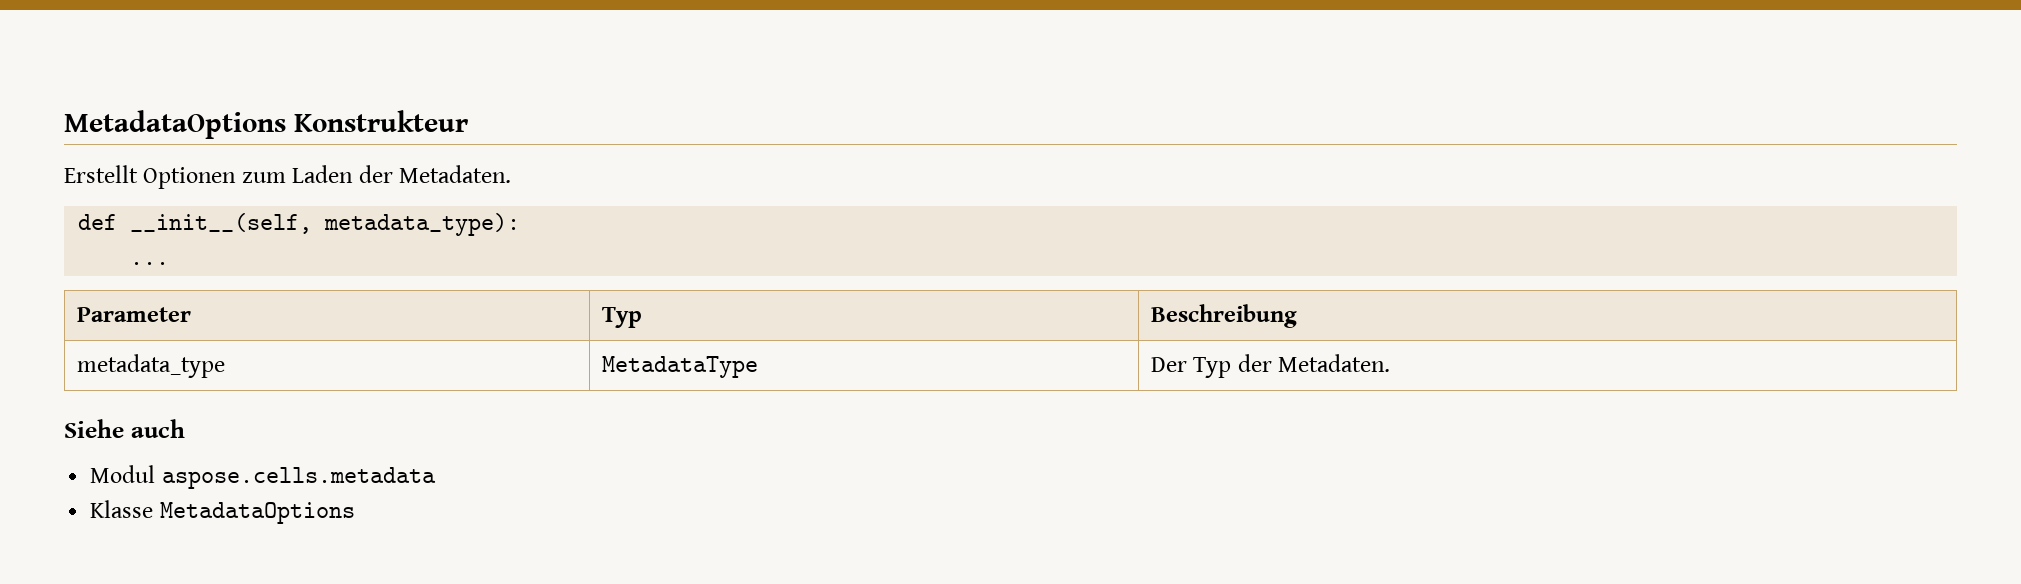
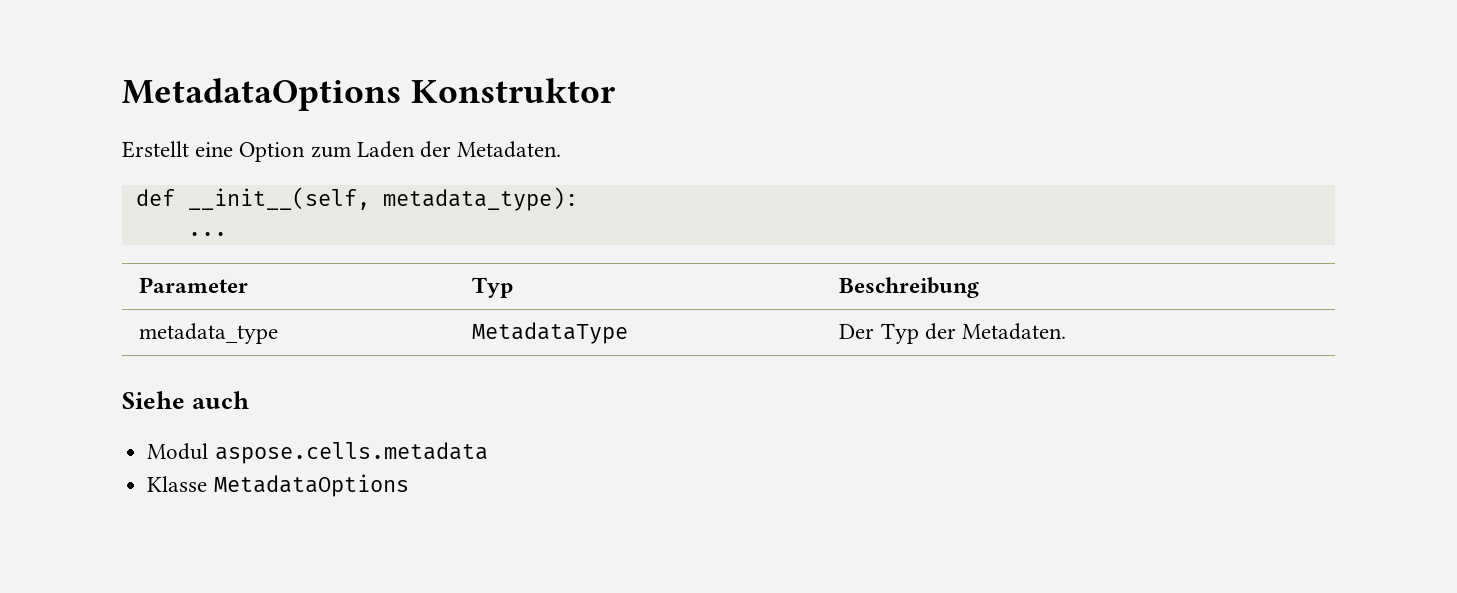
[64,110,468,139] MetadataOptions Konstrukteur -> [122,78,615,111] MetadataOptions Konstruktor
[143,167,237,189] Optionen -> [195,142,306,162] eine Option

